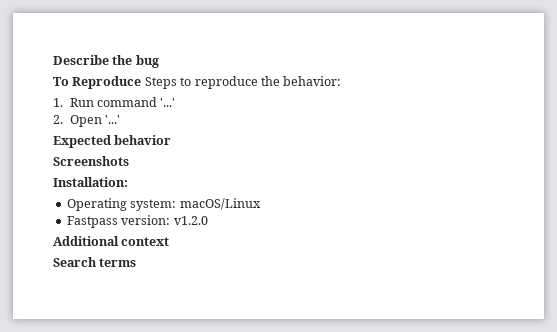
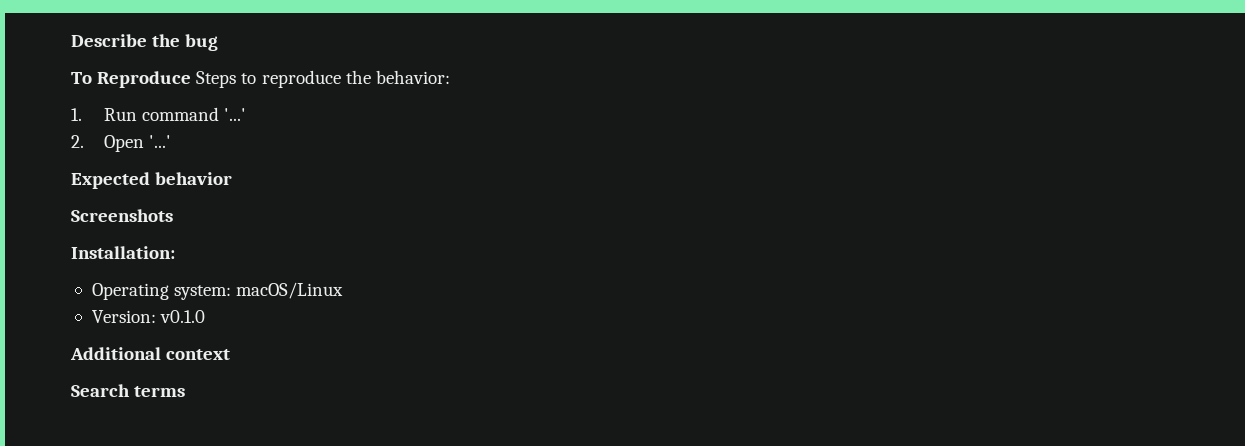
[66,215,208,228] Fastpass version: v1.2.0 -> [91,310,206,323] Version: v0.1.0

